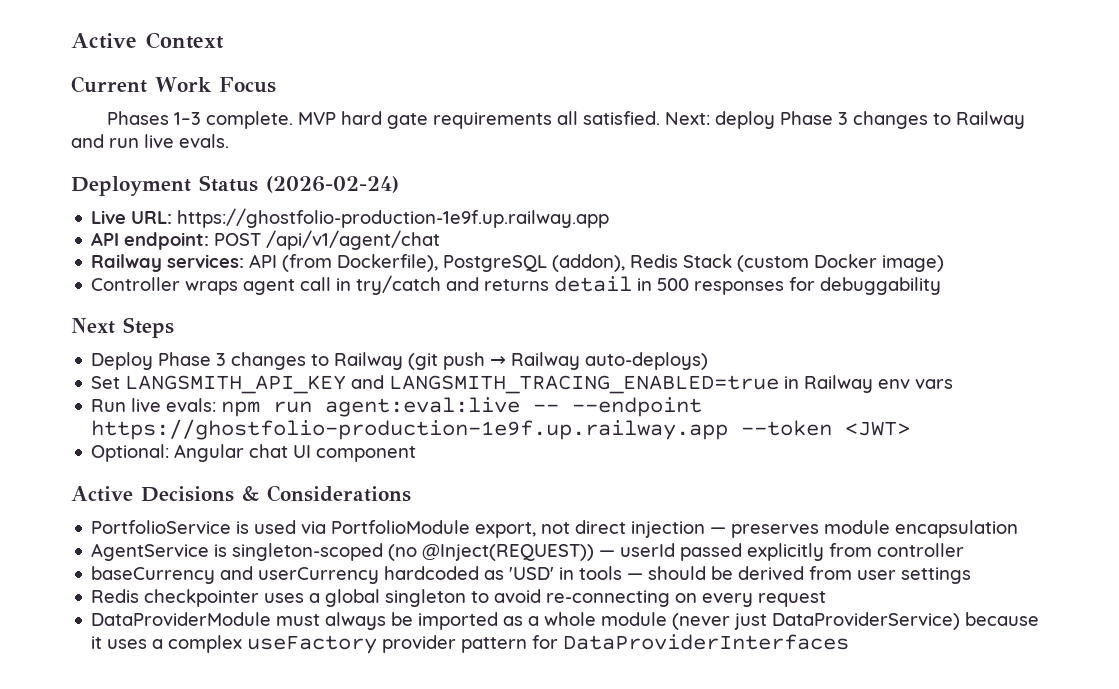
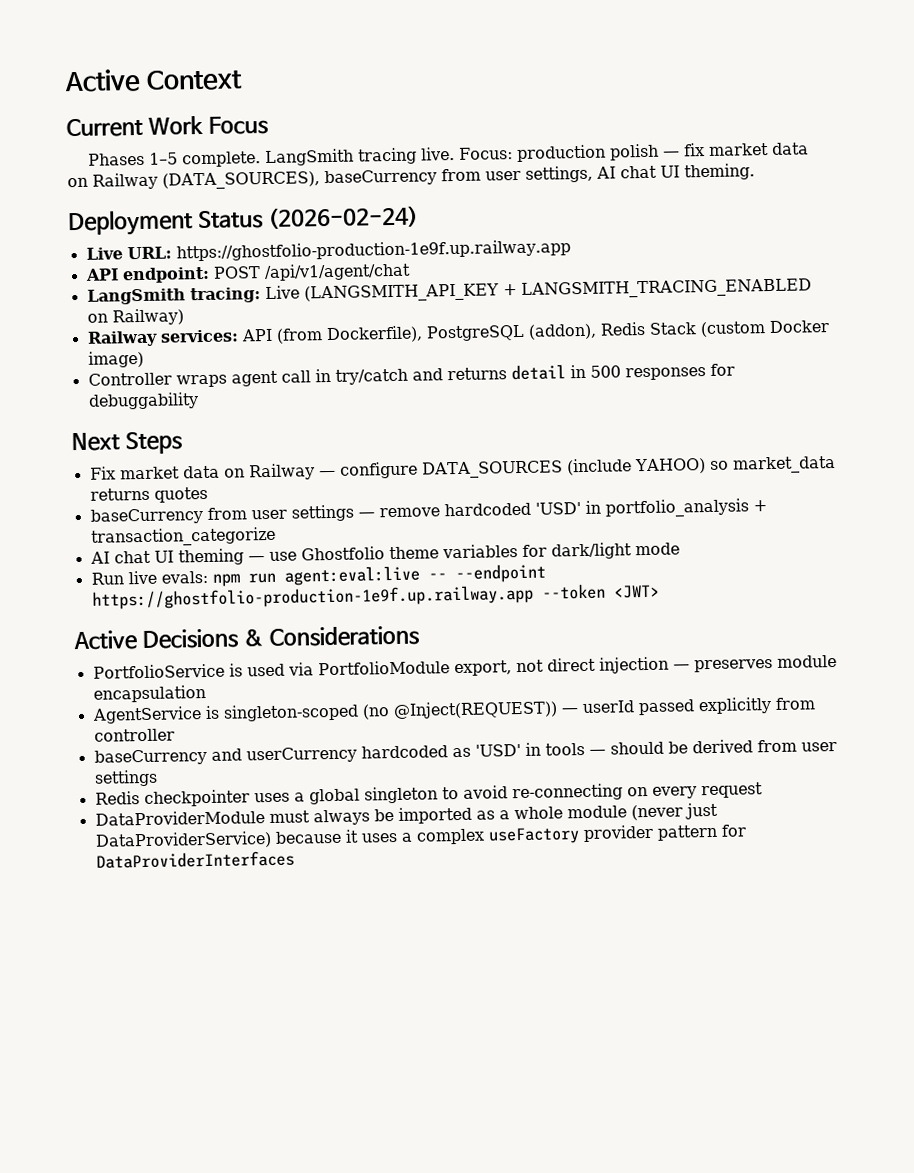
[174,111,1026,129] [71,134,229,148] 1–3 complete. MVP hard gate requirements all satisfied. Next: deploy Phase 3 changes to Railway and run live evals. -> [149,142,810,168] [67,163,755,190] 1–5 complete. LangSmith tracing live. Focus: production polish — fix market data on Railway (DATA_SOURCES), baseCurrency from user settings, AI chat UI theming.
(441, 240) none -> [86,278,812,305] [86,308,184,326] // LangSmith tracing: Live (LANGSMITH_API_KEY + LANGSMITH_TRACING_ENABLED on Railway)
[91,352,709,370] [91,375,954,394] Deploy Phase 3 changes to Railway (git push → Railway auto-deploys) // Set LANGSMITH_API_KEY and LANGSMITH_TRACING_ENABLED=true in Railway env vars -> [89,455,836,481] [89,486,208,503] [89,498,767,525] [90,526,276,547] [89,542,680,566] Fix market data on Railway — configure DATA_SOURCES (include YAHOO) so market_data returns quotes // baseCurrency from user settings — remove hardcoded 'USD' in portfolio_analysis + transaction_categorize // AI chat UI theming — use Ghostfolio theme variables for dark/light mode
[91,444,417,462] // Optional: Angular chat UI component -> (660, 591) none

